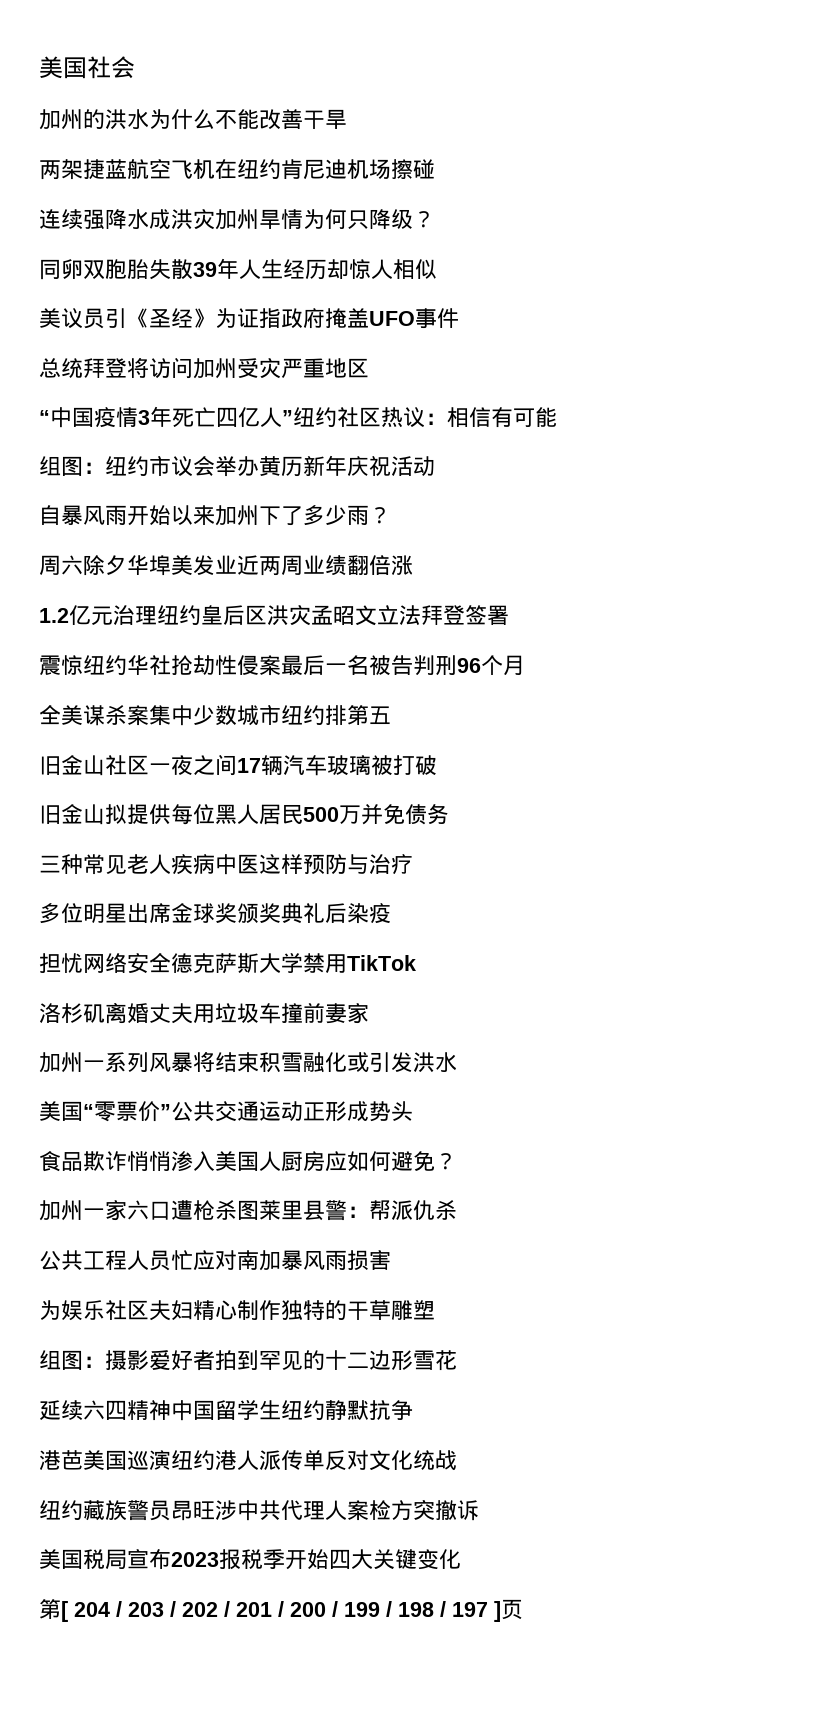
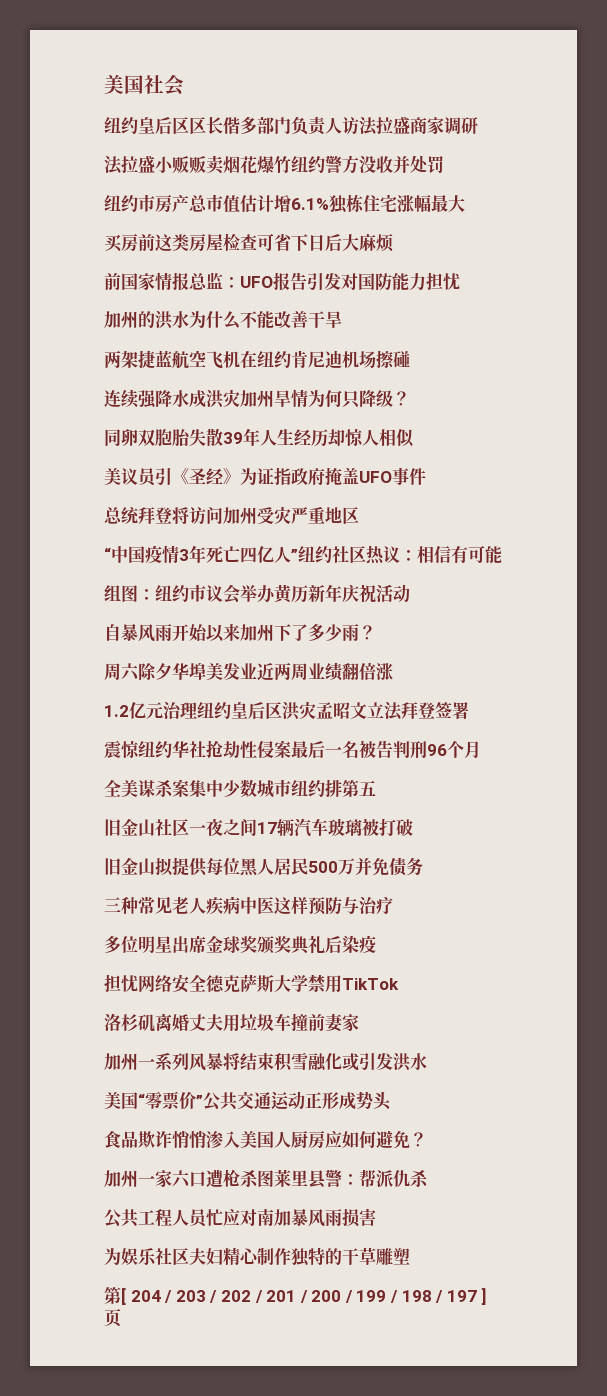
(135, 67) none -> [104,116,478,136] [104,155,444,175] [104,194,465,214] [104,233,394,252] [104,272,460,291] // 纽约皇后区区长偕多部门负责人访法拉盛商家调研 // 法拉盛小贩贩卖烟花爆竹纽约警方没收并处罚 // 纽约市房产总市值估计增6.1%独栋住宅涨幅最大 // 买房前这类房屋检查可省下日后大麻烦 // 前国家情报总监：UFO报告引发对国防能力担忧
[39,1350,457,1371] [39,1400,413,1421] [39,1450,457,1471] [39,1499,479,1521] [39,1549,461,1570] // 组图：摄影爱好者拍到罕见的十二边形雪花 // 延续六四精神中国留学生纽约静默抗争 // 港芭美国巡演纽约港人派传单反对文化统战 // 纽约藏族警员昂旺涉中共代理人案检方突撤诉 // 美国税局宣布2023报税季开始四大关键变化 -> (410, 1256) none

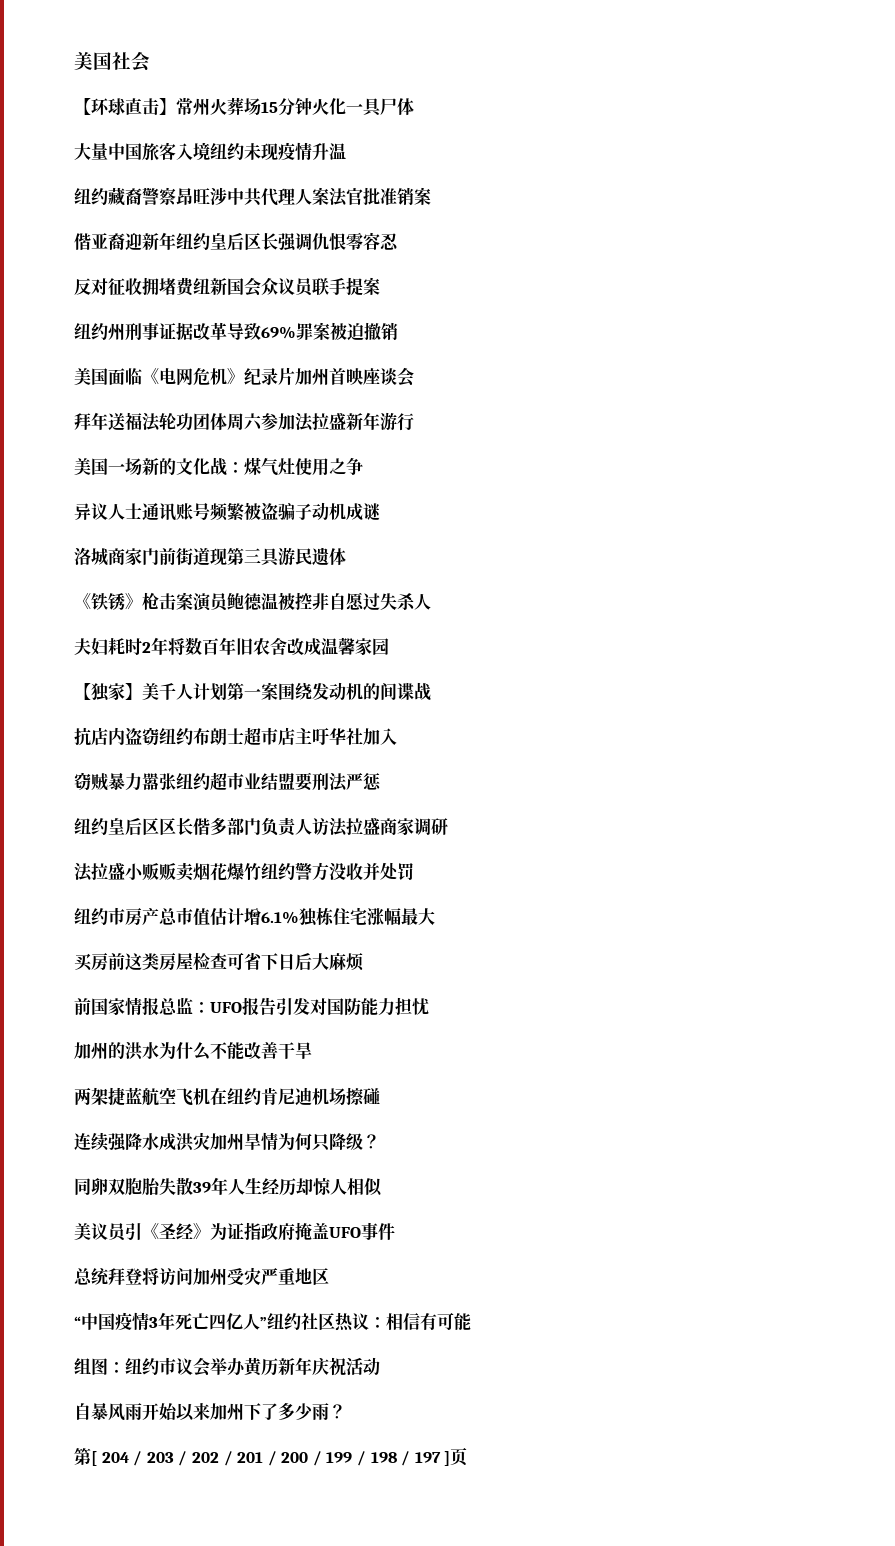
(184, 85) none -> [74,97,414,117] [74,142,346,161] [74,187,431,207] [74,232,399,252] [74,277,380,297] [74,322,398,341] [74,367,414,387] [74,412,414,432] [74,457,363,476] [74,502,381,521] [74,547,346,567] [74,592,431,612] [74,637,389,656] [74,682,431,702] [74,727,397,746] [74,772,381,792] // 【环球直击】常州火葬场15分钟火化一具尸体 // 大量中国旅客入境纽约未现疫情升温 // 纽约藏裔警察昂旺涉中共代理人案法官批准销案 // 偕亚裔迎新年纽约皇后区长强调仇恨零容忍 // 反对征收拥堵费纽新国会众议员联手提案 // 纽约州刑事证据改革导致69%罪案被迫撤销 // 美国面临《电网危机》纪录片加州首映座谈会 // 拜年送福法轮功团体周六参加法拉盛新年游行 // 美国一场新的文化战：煤气灶使用之争 // 异议人士通讯账号频繁被盗骗子动机成谜 // 洛城商家门前街道现第三具游民遗体 // 《铁锈》枪击案演员鲍德温被控非自愿过失杀人 // 夫妇耗时2年将数百年旧农舍改成温馨家园 // 【独家】美千人计划第一案围绕发动机的间谍战 // 抗店内盗窃纽约布朗士超市店主吁华社加入 // 窃贼暴力嚣张纽约超市业结盟要刑法严惩
[104,662,393,681] [104,701,469,721] [104,740,481,759] [104,779,376,798] [104,818,413,837] [104,857,423,877] [104,896,393,915] [104,935,376,955] [104,974,399,993] [104,1013,359,1032] [104,1052,427,1072] [104,1091,392,1111] [104,1130,427,1149] [104,1169,428,1188] [104,1208,376,1228] [104,1247,410,1267] // 周六除夕华埠美发业近两周业绩翻倍涨 // 1.2亿元治理纽约皇后区洪灾孟昭文立法拜登签署 // 震惊纽约华社抢劫性侵案最后一名被告判刑96个月 // 全美谋杀案集中少数城市纽约排第五 // 旧金山社区一夜之间17辆汽车玻璃被打破 // 旧金山拟提供每位黑人居民500万并免债务 // 三种常见老人疾病中医这样预防与治疗 // 多位明星出席金球奖颁奖典礼后染疫 // 担忧网络安全德克萨斯大学禁用TikTok // 洛杉矶离婚丈夫用垃圾车撞前妻家 // 加州一系列风暴将结束积雪融化或引发洪水 // 美国“零票价”公共交通运动正形成势头 // 食品欺诈悄悄渗入美国人厨房应如何避免？ // 加州一家六口遭枪杀图莱里县警：帮派仇杀 // 公共工程人员忙应对南加暴风雨损害 // 为娱乐社区夫妇精心制作独特的干草雕塑 -> (346, 1411) none

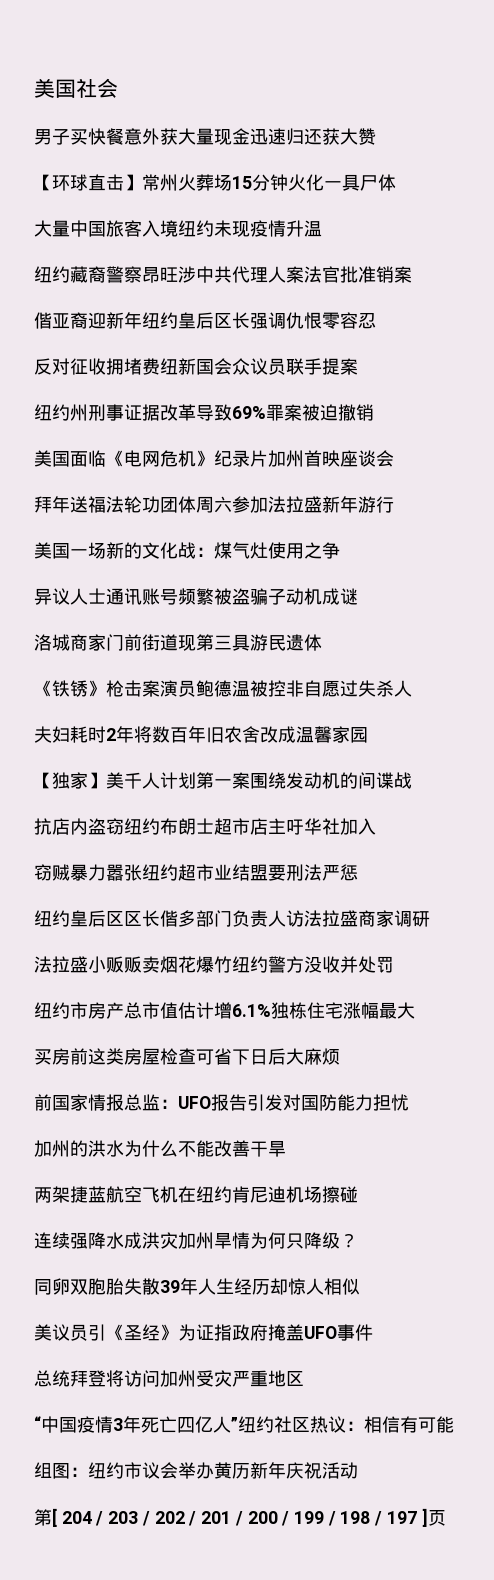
(150, 61) none -> [34,128,376,145] // 男子买快餐意外获大量现金迅速归还获大赞
[74,1402,346,1421] // 自暴风雨开始以来加州下了多少雨？ -> (358, 1470) none

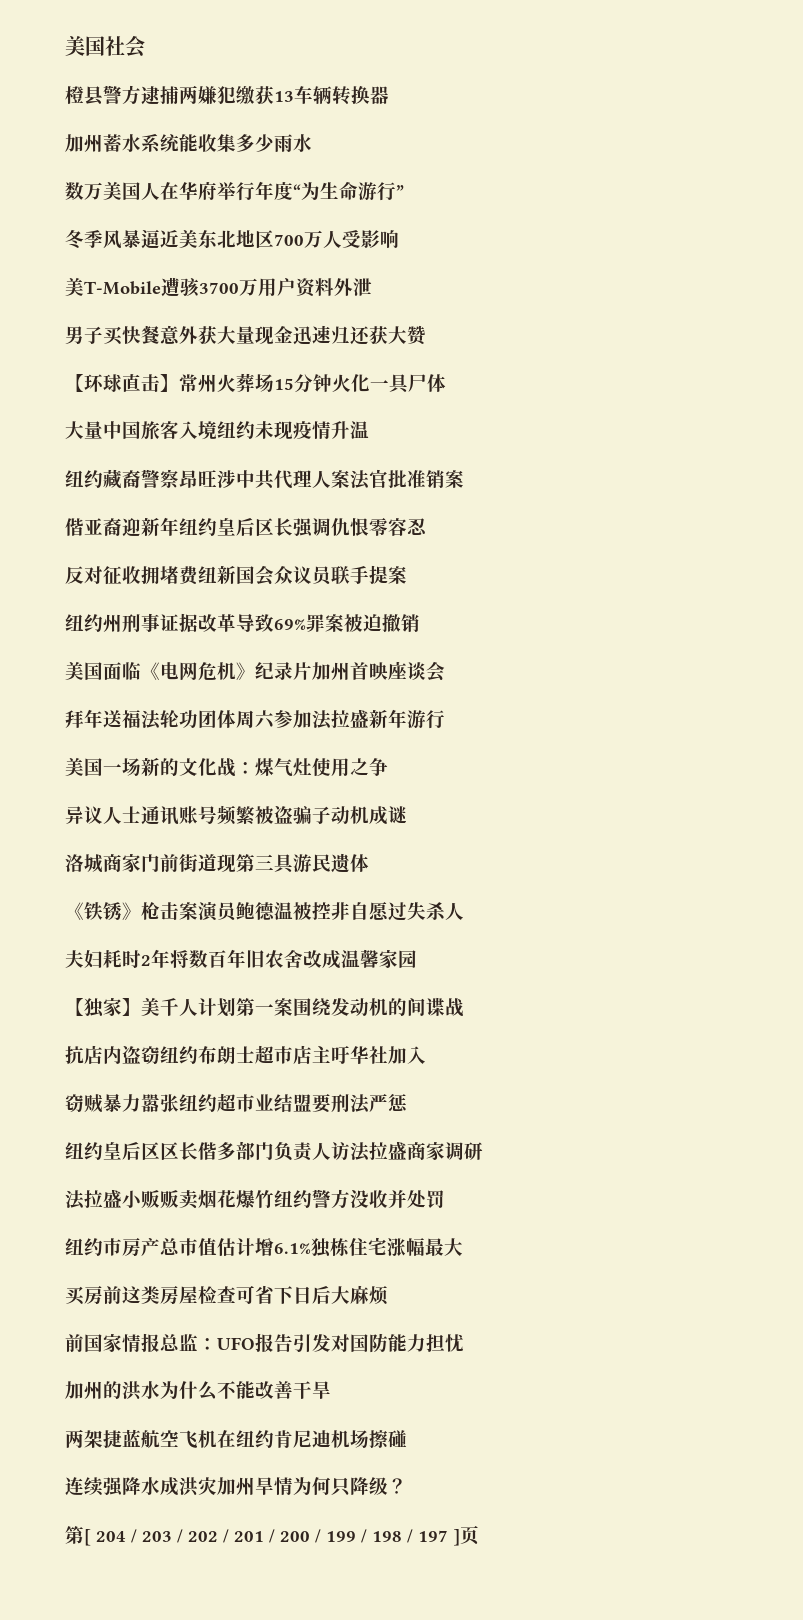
(118, 88) none -> [65,85,389,105] [65,133,312,153] [65,181,404,201] [65,229,399,249] [65,277,372,297] // 橙县警方逮捕两嫌犯缴获13车辆转换器 // 加州蓄水系统能收集多少雨水 // 数万美国人在华府举行年度“为生命游行” // 冬季风暴逼近美东北地区700万人受影响 // 美T-Mobile遭骇3700万用户资料外泄
[34,1278,360,1295] [34,1324,373,1341] [34,1370,304,1387] [34,1416,454,1433] [34,1462,358,1479] // 同卵双胞胎失散39年人生经历却惊人相似 // 美议员引《圣经》为证指政府掩盖UFO事件 // 总统拜登将访问加州受灾严重地区 // “中国疫情3年死亡四亿人”纽约社区热议：相信有可能 // 组图：纽约市议会举办黄历新年庆祝活动 -> (407, 1486) none

